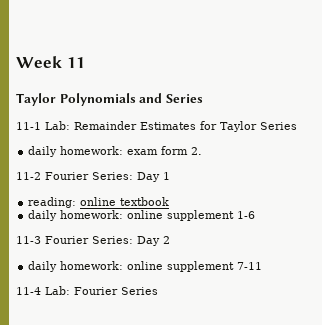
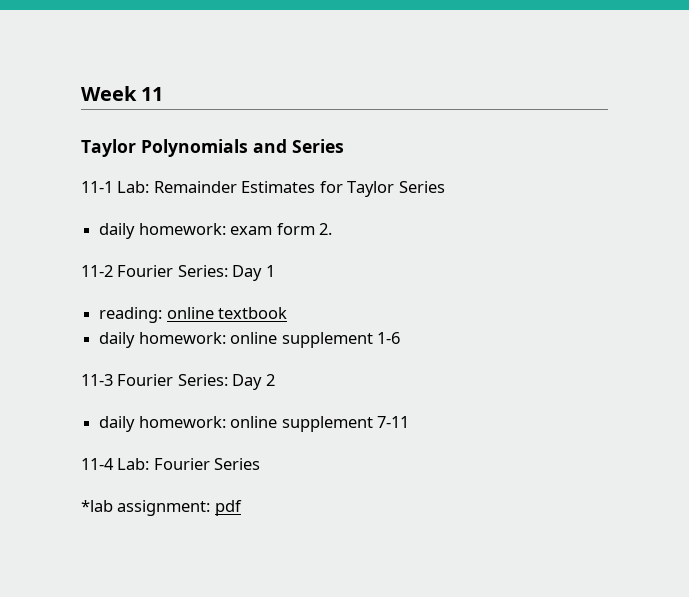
(158, 291) none -> [81,500,242,516] // *lab assignment: pdf

